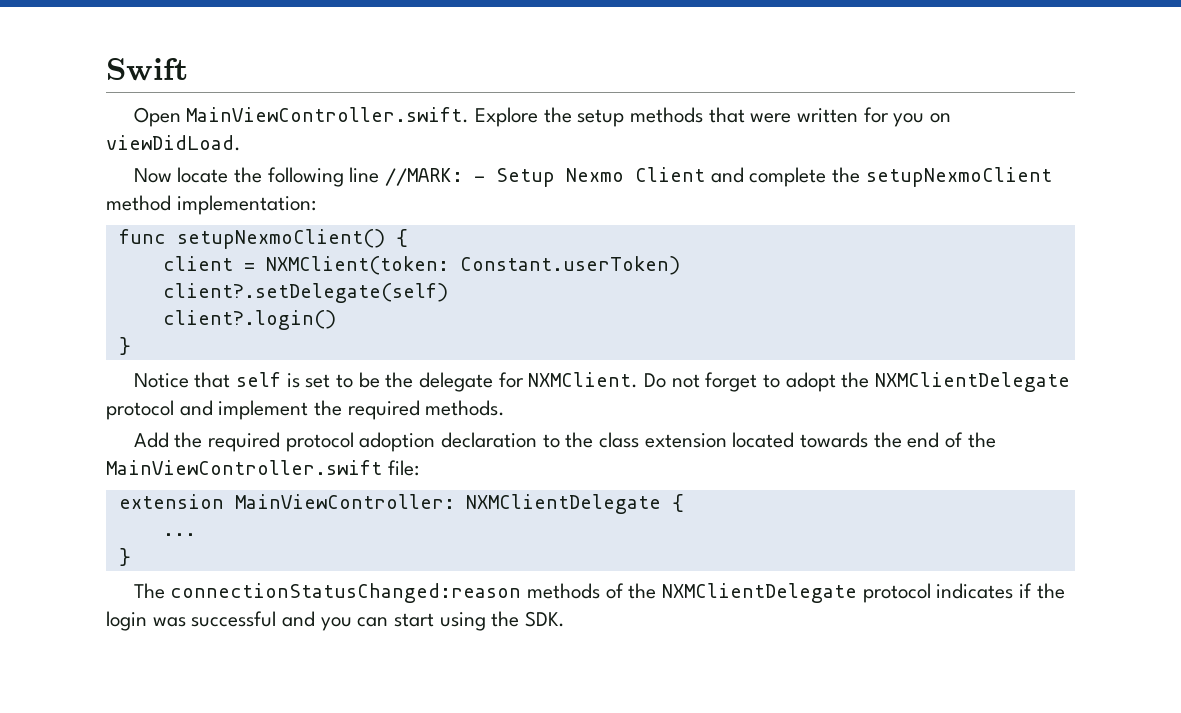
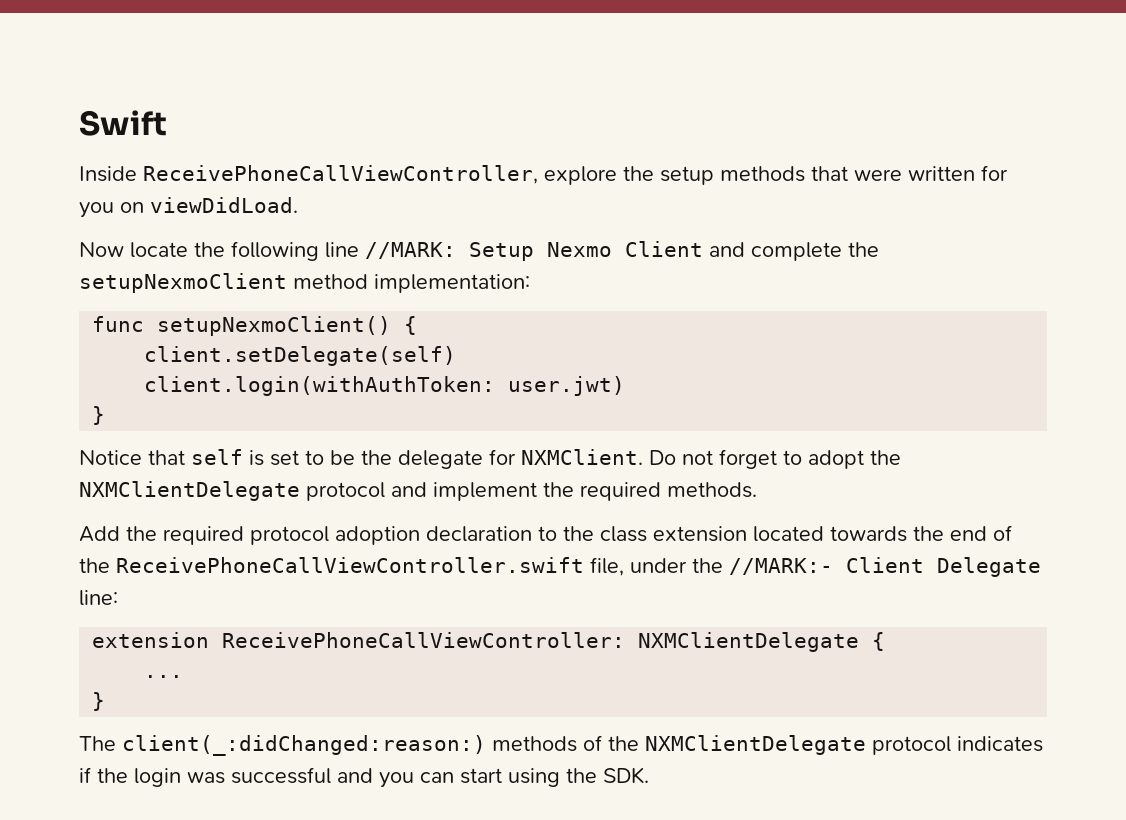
[133,107,539,127] Open MainViewController.swift. Explore -> [79,165,617,185] Inside ReceivePhoneCallViewController, explore
[474,176,486,182] - -> (456, 250) none
[162,256,680,275] [162,283,448,303] [162,310,336,330] client = NXMClient(token: Constant.userToken) // client?.setDelegate(self) // client?.login() -> [144,346,457,366] [144,376,626,396] client.setDelegate(self) // client.login(withAuthToken: user.jwt)
[106,460,419,476] [118,494,455,509] MainViewController.swift file: // extension MainViewController: -> [116,557,1041,577] [79,590,118,606] [92,632,626,648] ReceivePhoneCallViewController.swift file, under the //MARK:- Client Delegate line: // extension ReceivePhoneCallViewController:
[170,583,522,603] connectionStatusChanged:reason -> [122,735,486,756] client(_:didChanged:reason:)

